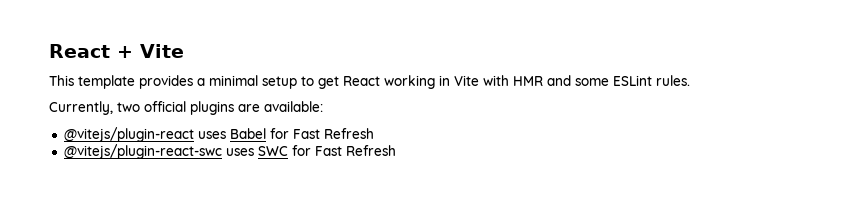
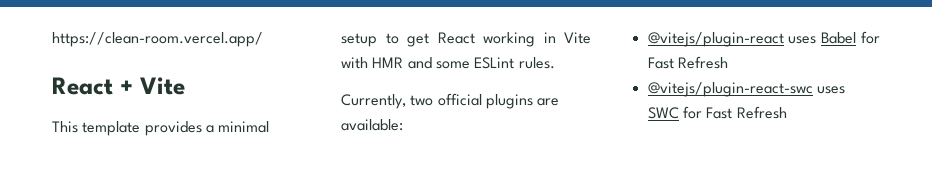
(49, 51) none -> [52,32,263,47] https://clean-room.vercel.app/ //

